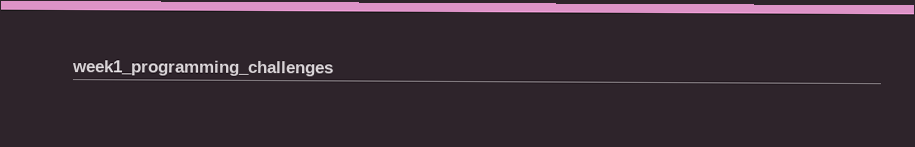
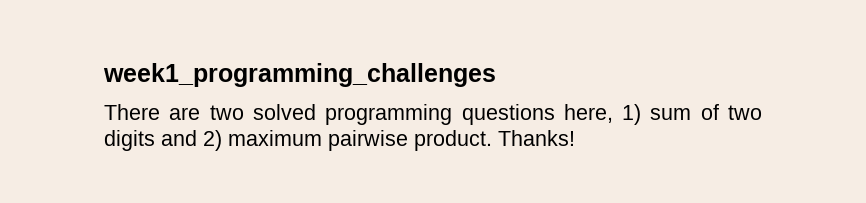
(334, 68) none -> [104,104,762,125] [104,130,575,151] // There are two solved programming questions here, 1) sum of two digits and 2) maximum pairwise product. Thanks!

